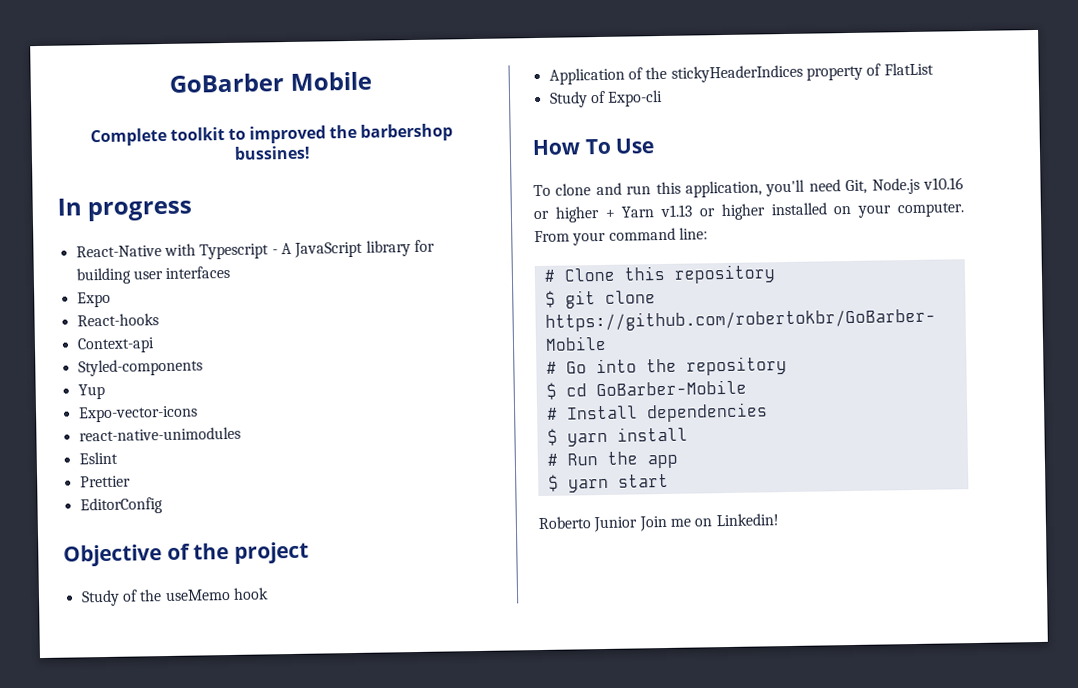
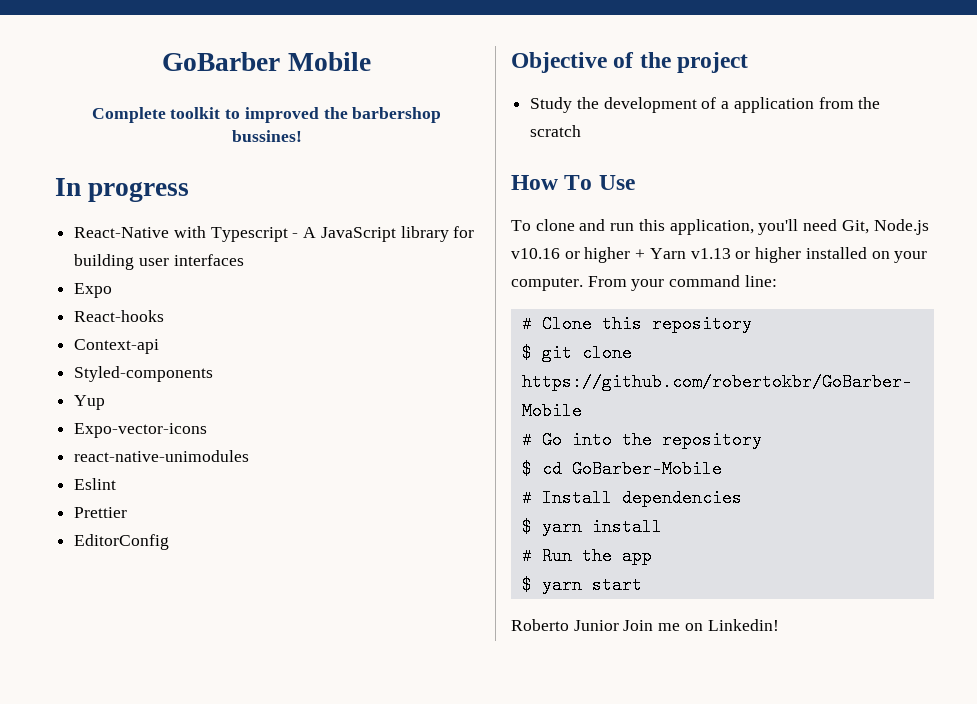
[121,587,269,602] [548,62,934,85] [548,89,664,108] of the useMemo hook // Application of the stickyHeaderIndices property of FlatList // Study of Expo-cli -> [576,97,881,113] [530,125,582,137] the development of a application from the scratch

